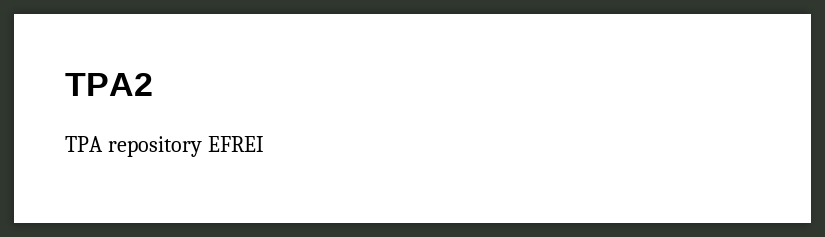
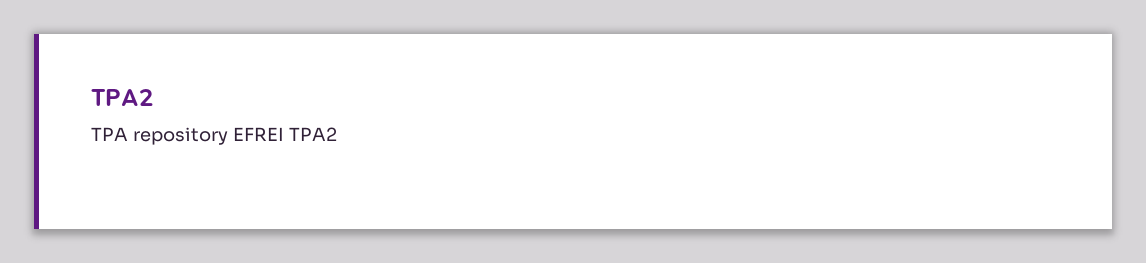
(264, 144) none -> [288,127,337,141] TPA2

